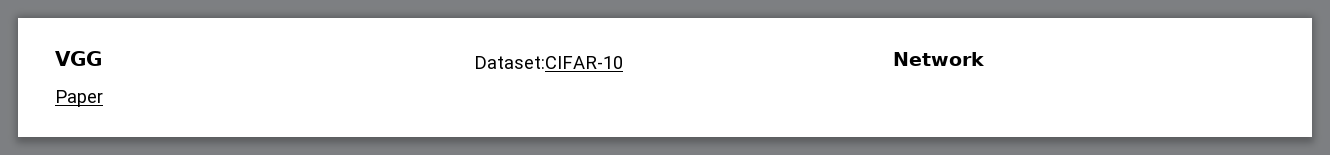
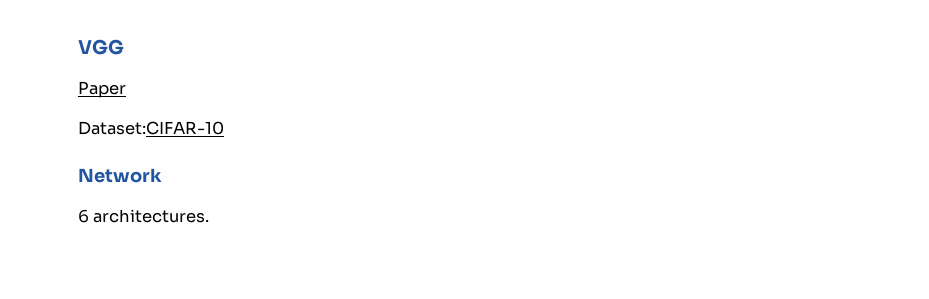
(984, 59) none -> [78,209,210,223] // 6 architectures.

